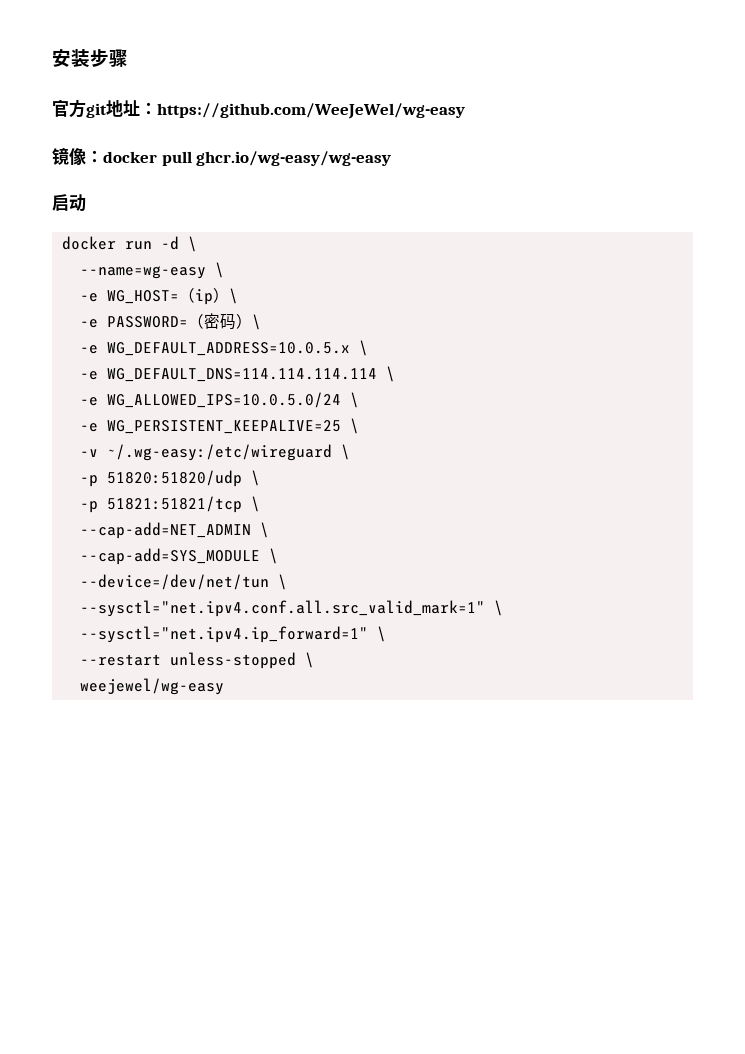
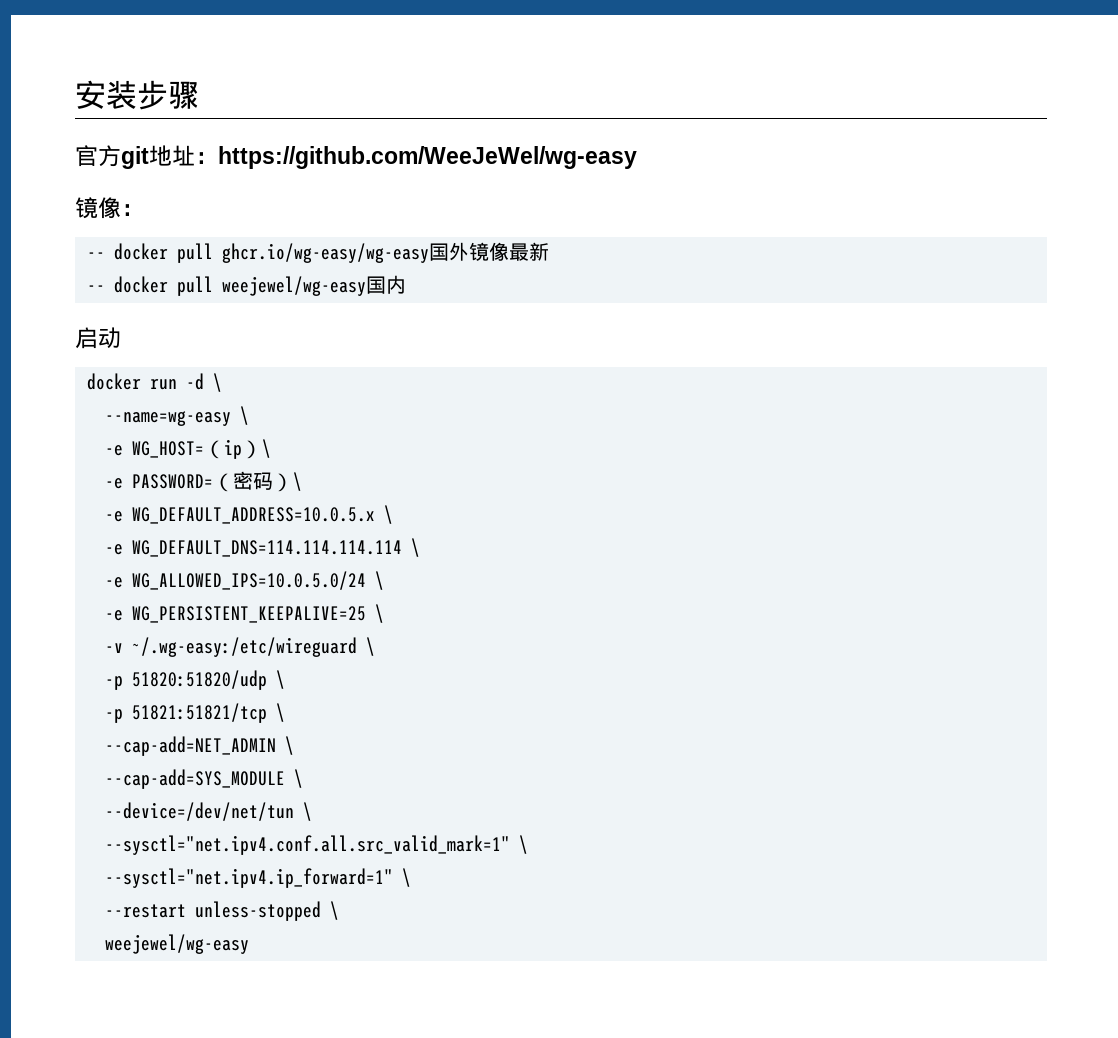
(103, 156) none -> [87,252,105,259] // --
(392, 158) none -> [429,242,549,261] [87,275,406,296] 国外镜像最新 // -- docker pull weejewel/wg-easy国内

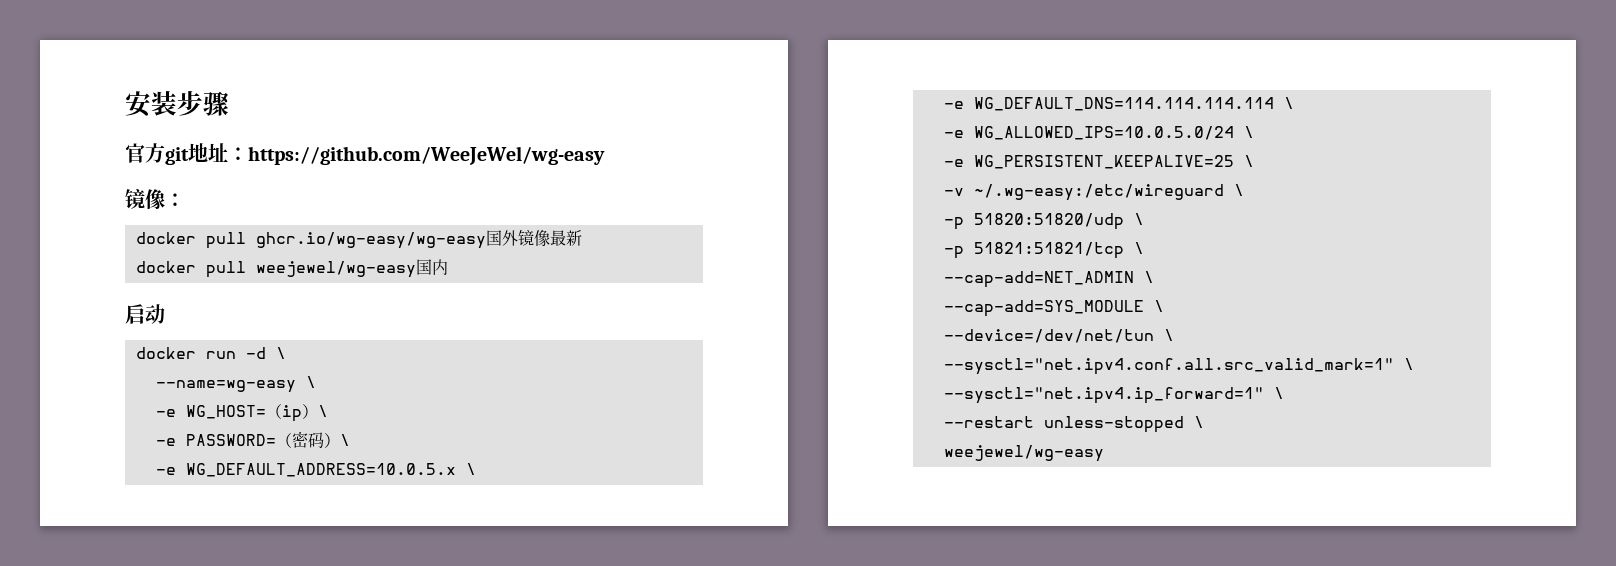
[87,252,105,259] -- -> (185, 200) none
[87,285,105,292] -- -> (582, 238) none

